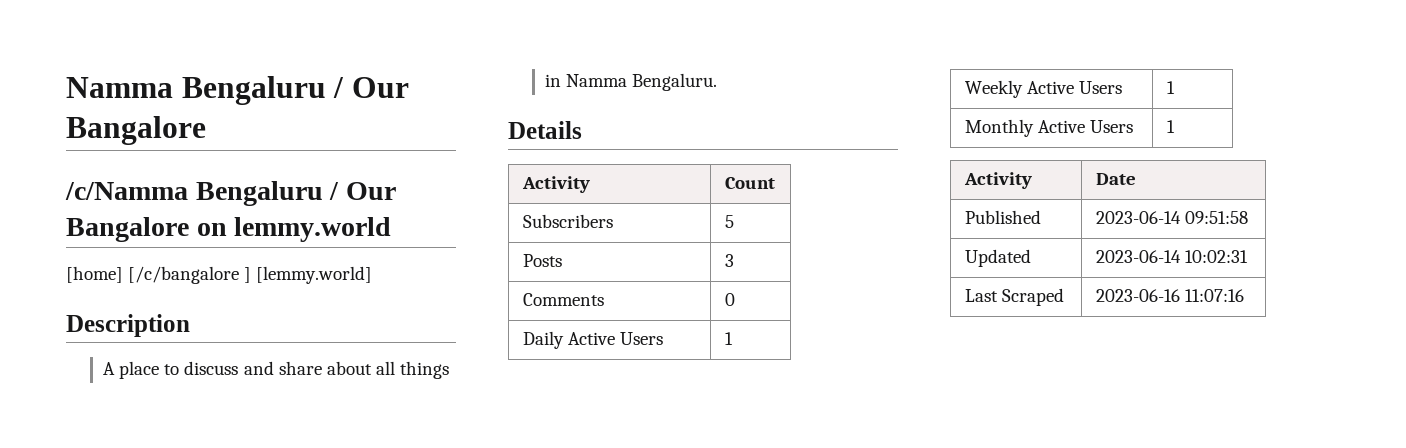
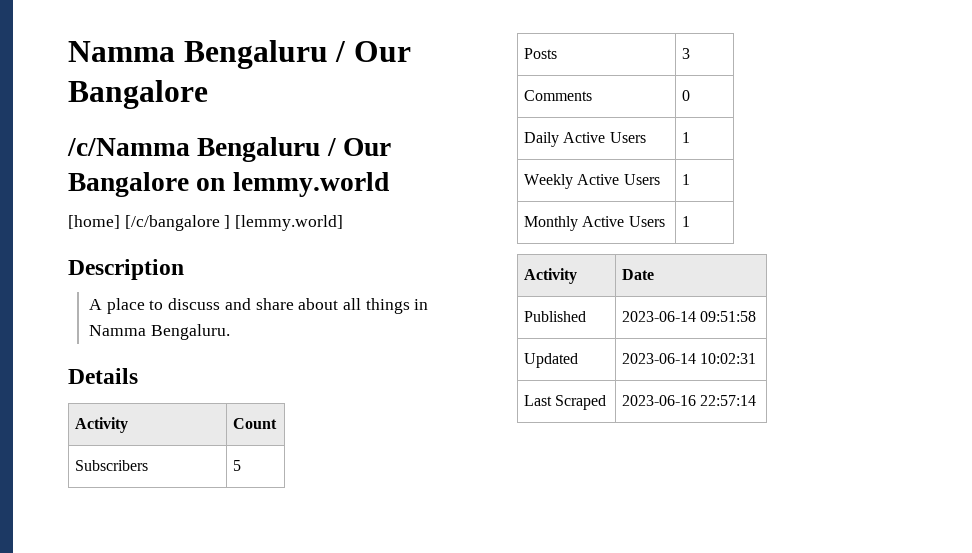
[1185,289,1245,302] 11:07:16 -> [700,395,757,406] 22:57:14

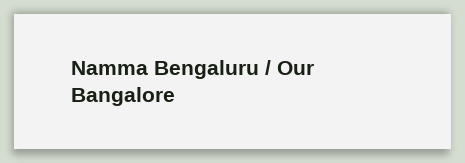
[67,137,392,162] [68,172,389,197] [68,215,344,231] [68,259,184,280] [88,298,429,314] [88,324,230,340] [68,368,138,384] [75,417,129,433] [233,418,278,429] [75,460,149,471] [233,460,242,471] [524,48,558,59] [682,48,691,59] [524,90,593,101] [682,90,691,101] [524,132,646,147] [682,132,691,143] [524,174,660,189] [682,174,691,185] [524,216,665,231] [682,216,691,227] [524,268,578,284] [622,269,655,280] [524,311,587,322] [622,311,757,322] [524,353,579,368] [622,353,757,364] [524,395,607,410] [622,395,757,406] // /c/Namma Bengaluru / Our Bangalore on lemmy.world // [home] [/c/bangalore ] [lemmy.world] // Description // A place to discuss and share about all things in Namma Bengaluru. // Details // Activity | Count // Subscribers | 5 // Posts | 3 // Comments | 0 // Daily Active Users | 1 // Weekly Active Users | 1 // Monthly Active Users | 1 // Activity | Date // Published | 2023-06-14 09:51:58 // Updated | 2023-06-14 10:02:31 // Last Scraped | 2023-06-16 22:57:14 -> (175, 96) none

